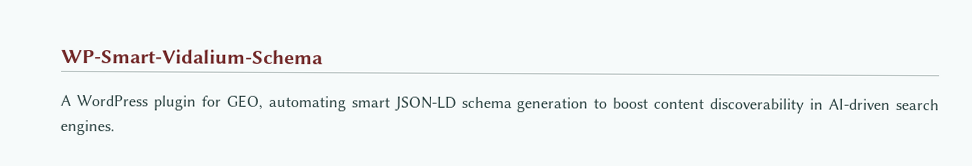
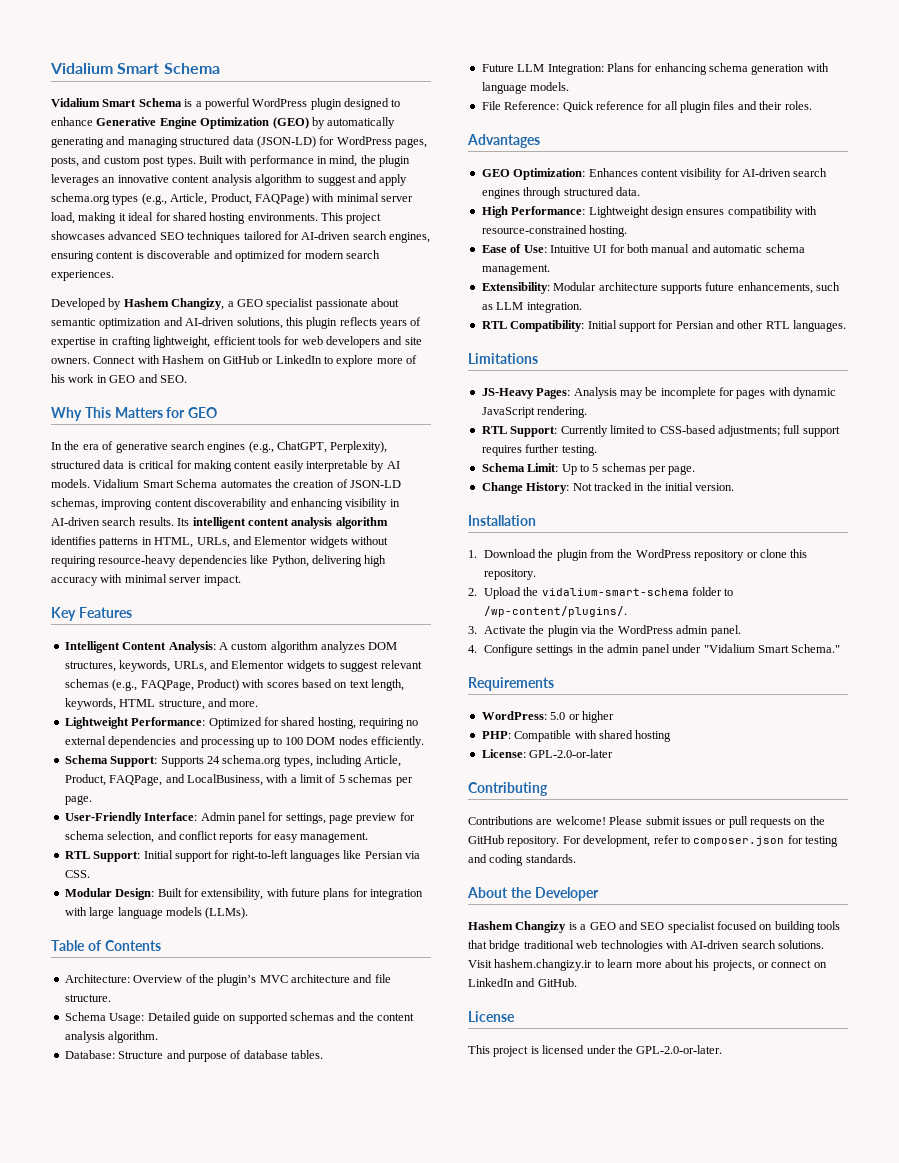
[61,48,324,65] [60,94,939,114] [60,119,115,136] WP-Smart-Vidalium-Schema // A WordPress plugin for GEO, automating smart JSON-LD schema generation to boost content discoverability in AI-driven search engines. -> [50,63,220,74] [51,98,401,110] [51,117,396,129] [51,136,427,148] [51,155,411,167] [51,174,408,186] [51,193,413,205] [51,212,382,224] [51,231,430,243] [51,250,380,262] [51,270,114,281] [51,298,399,310] [51,317,422,329] [51,336,422,348] [51,355,418,367] [51,374,187,383] [51,407,218,421] [51,441,388,453] [51,460,400,472] [51,479,401,488] [51,498,400,510] [51,517,388,529] [51,536,388,548] [51,555,387,567] [51,574,241,586] [51,607,132,621] [64,641,398,653] [64,660,422,672] [64,679,405,691] [64,698,259,710] [64,717,419,729] [64,736,425,748] [64,755,402,767] [64,774,413,786] [64,795,92,805] [64,812,415,824] [64,831,369,843] [64,850,421,862] [64,870,90,878] [64,888,424,900] [64,907,249,919] [51,940,161,951] [64,974,391,986] [64,994,111,1002] [64,1012,415,1024] [64,1031,159,1043] [64,1050,323,1062] [481,63,829,75] [481,82,570,94] [481,101,812,113] [467,134,540,148] [481,168,828,180] [481,187,640,199] [481,206,817,218] [481,225,628,237] [481,244,805,253] [481,264,550,275] [481,282,840,294] [481,302,582,313] [481,320,847,332] [468,353,538,364] [481,387,837,399] [481,406,588,418] [481,425,840,437] [481,444,597,456] [481,463,696,475] [481,482,735,494] [468,515,536,526] [468,549,808,561] [483,569,536,580] [468,587,734,599] [483,606,627,617] [468,625,741,637] [468,644,841,656] [468,677,554,691] [481,711,614,723] [481,730,672,742] [481,749,614,758] [468,782,548,796] [468,816,825,828] [468,835,838,847] [468,854,576,866] [467,887,599,901] [468,921,841,933] [468,940,824,952] [468,959,827,971] [468,978,577,987] [468,1011,515,1022] [468,1045,723,1057] Vidalium Smart Schema // Vidalium Smart Schema is a powerful WordPress plugin designed to enhance Generative Engine Optimization (GEO) by automatically generating and managing structured data (JSON-LD) for WordPress pages, posts, and custom post types. Built with performance in mind, the plugin leverages an innovative content analysis algorithm to suggest and apply schema.org types (e.g., Article, Product, FAQPage) with minimal server load, making it ideal for shared hosting environments. This project showcases advanced SEO techniques tailored for AI-driven search engines, ensuring content is discoverable and optimized for modern search experiences. // Developed by Hashem Changizy, a GEO specialist passionate about semantic optimization and AI-driven solutions, this plugin reflects years of expertise in crafting lightweight, efficient tools for web developers and site owners. Connect with Hashem on GitHub or LinkedIn to explore more of his work in GEO and SEO. // Why This Matters for GEO // In the era of generative search engines (e.g., ChatGPT, Perplexity), structured data is critical for making content easily interpretable by AI models. Vidalium Smart Schema automates the creation of JSON-LD schemas, improving content discoverability and enhancing visibility in AI-driven search results. Its intelligent content analysis algorithm identifies patterns in HTML, URLs, and Elementor widgets without requiring resource-heavy dependencies like Python, delivering high accuracy with minimal server impact. // Key Features // Intelligent Content Analysis: A custom algorithm analyzes DOM structures, keywords, URLs, and Elementor widgets to suggest relevant schemas (e.g., FAQPage, Product) with scores based on text length, keywords, HTML structure, and more. // Lightweight Performance: Optimized for shared hosting, requiring no external dependencies and processing up to 100 DOM nodes efficiently. // Schema Support: Supports 24 schema.org types, including Article, Product, FAQPage, and LocalBusiness, with a limit of 5 schemas per page. // User-Friendly Interface: Admin panel for settings, page preview for schema selection, and conflict reports for easy management. // RTL Support: Initial support for right-to-left languages like Persian via CSS. // Modular Design: Built for extensibility, with future plans for integration with large language models (LLMs). // Table of Contents // Architecture: Overview of the plugin’s MVC architecture and file structure. // Schema Usage: Detailed guide on supported schemas and the content analysis algorithm. // Database: Structure and purpose of database tables. // Future LLM Integration: Plans for enhancing schema generation with language models. // File Reference: Quick reference for all plugin files and their roles. // Advantages // GEO Optimization: Enhances content visibility for AI-driven search engines through structured data. // High Performance: Lightweight design ensures compatibility with resource-constrained hosting. // Ease of Use: Intuitive UI for both manual and automatic schema management. // Extensibility: Modular architecture supports future enhancements, such as LLM integration. // RTL Compatibility: Initial support for Persian and other RTL languages. // Limitations // JS-Heavy Pages: Analysis may be incomplete for pages with dynamic JavaScript rendering. // RTL Support: Currently limited to CSS-based adjustments; full support requires further testing. // Schema Limit: Up to 5 schemas per page. // Change History: Not tracked in the initial version. // Installation // 1. Download the plugin from the WordPress repository or clone this repository. // 2. Upload the vidalium-smart-schema folder to /wp-content/plugins/. // 3. Activate the plugin via the WordPress admin panel. // 4. Configure settings in the admin panel under "Vidalium Smart Schema." // Requirements // WordPress: 5.0 or higher // PHP: Compatible with shared hosting // License: GPL-2.0-or-later // Contributing // Contributions are welcome! Please submit issues or pull requests on the GitHub repository. For development, refer to composer.json for testing and coding standards. // About the Developer // Hashem Changizy is a GEO and SEO specialist focused on building tools that bridge traditional web technologies with AI-driven search solutions. Visit hashem.changizy.ir to learn more about his projects, or connect on LinkedIn and GitHub. // License // This project is licensed under the GPL-2.0-or-later.

